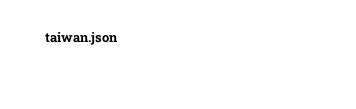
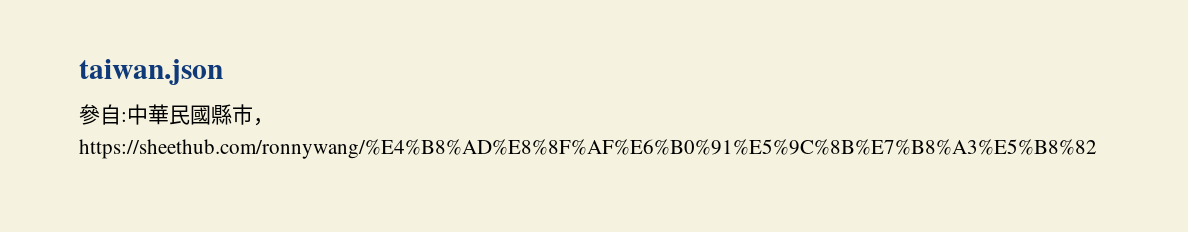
(118, 38) none -> [79,104,274,126] [79,139,1097,159] // 參自:中華民國縣市，https://sheethub.com/ronnywang/%E4%B8%AD%E8%8F%AF%E6%B0%91%E5%9C%8B%E7%B8%A3%E5%B8%82

